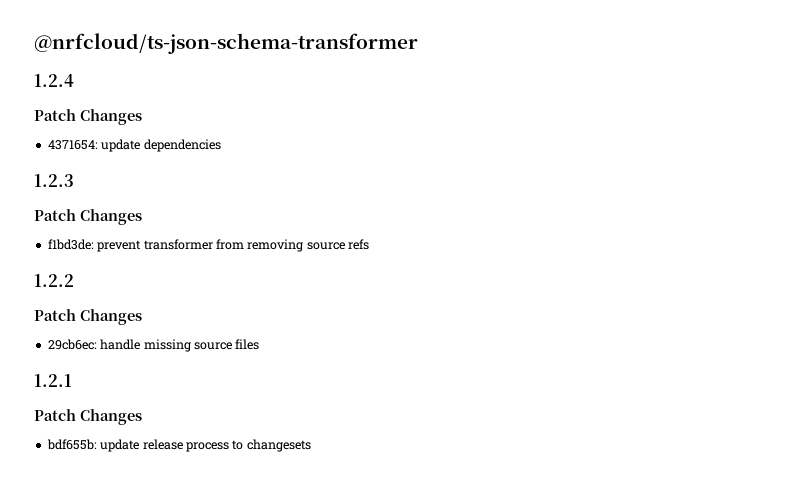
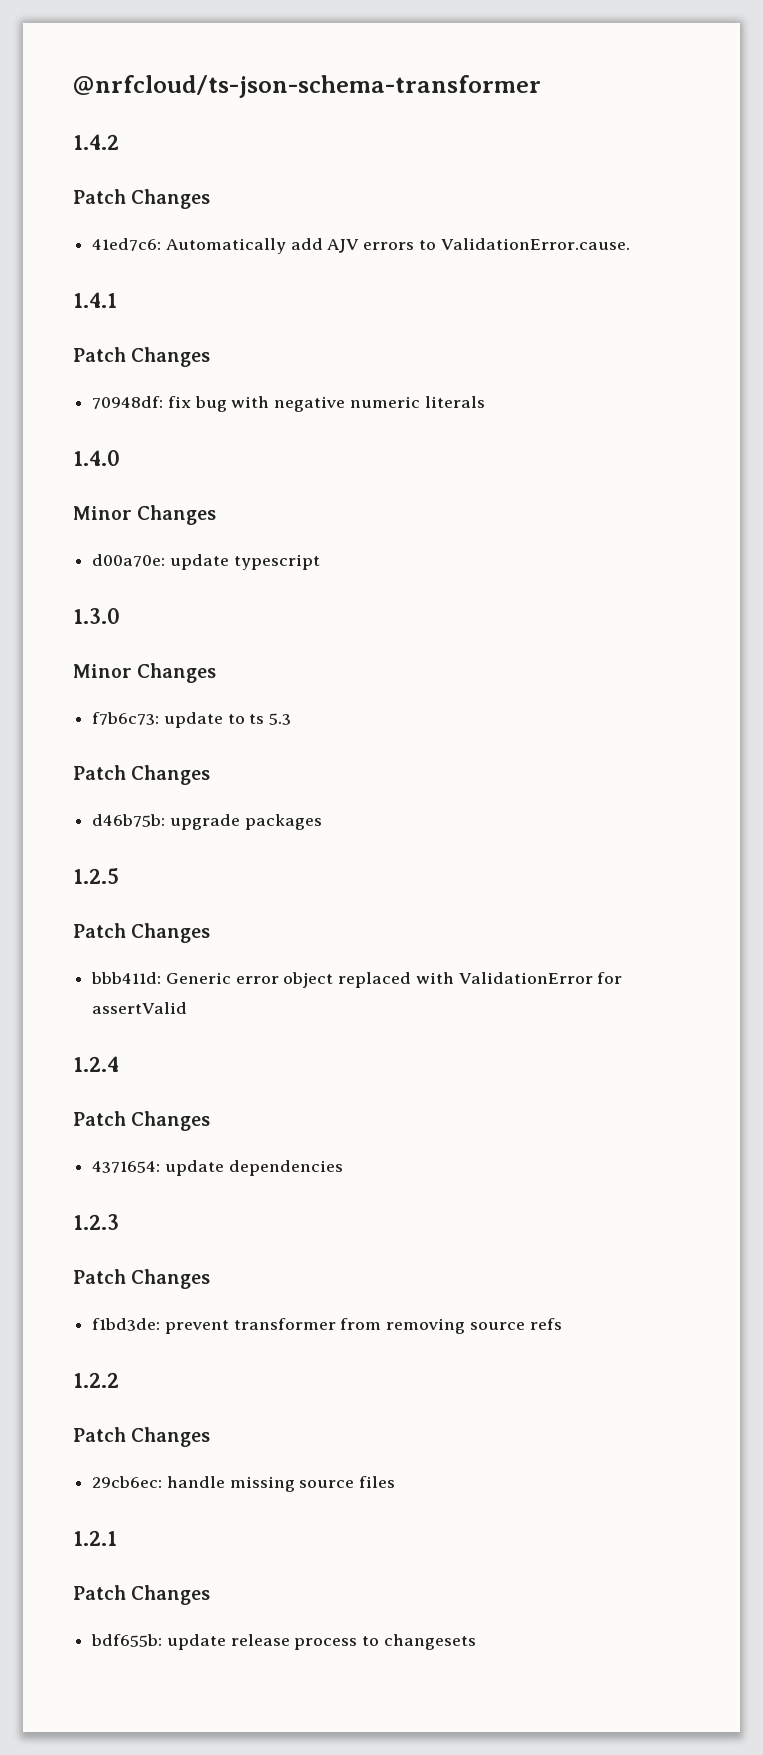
(418, 43) none -> [73,134,119,150] [73,189,211,209] [92,238,630,254] [73,292,117,308] [73,347,211,367] [92,396,485,412] [73,450,120,466] [73,505,217,525] [92,554,320,570] [73,608,120,624] [73,663,217,683] [92,712,292,728] [73,765,211,785] [92,814,322,830] [73,868,119,884] [73,923,211,943] [91,972,623,988] [92,1002,188,1014] // 1.4.2 // Patch Changes // 41ed7c6: Automatically add AJV errors to ValidationError.cause. // 1.4.1 // Patch Changes // 70948df: fix bug with negative numeric literals // 1.4.0 // Minor Changes // d00a70e: update typescript // 1.3.0 // Minor Changes // f7b6c73: update to ts 5.3 // Patch Changes // d46b75b: upgrade packages // 1.2.5 // Patch Changes // bbb411d: Generic error object replaced with ValidationError for assertValid

